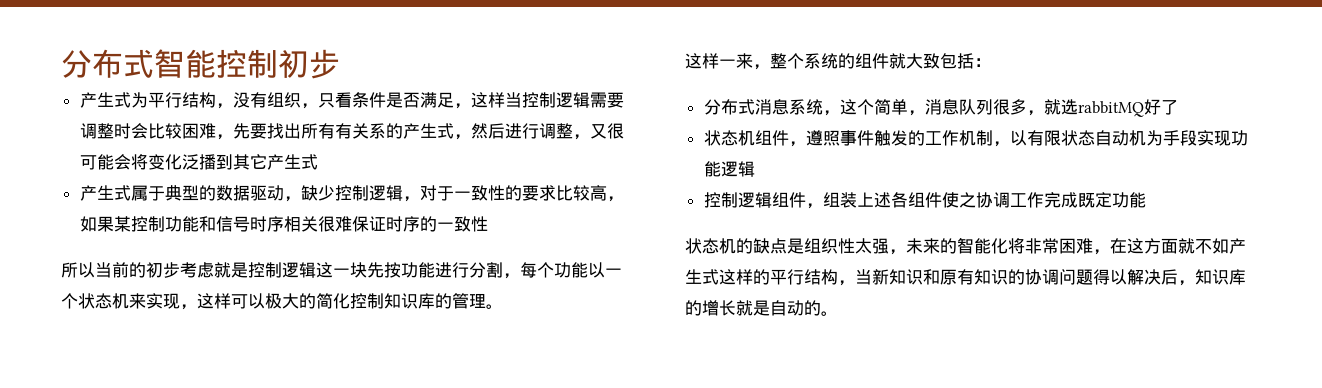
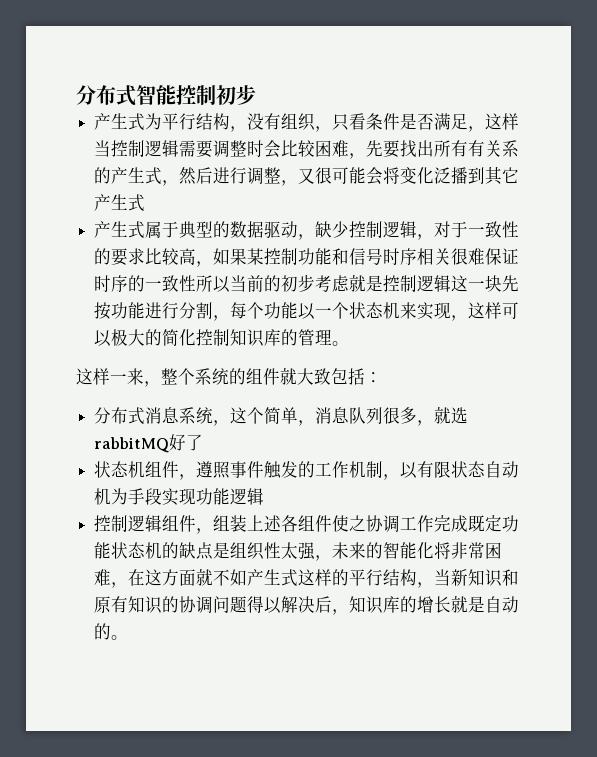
(488, 224) // -> (197, 283) none
(1146, 200) // -> (112, 550) none

